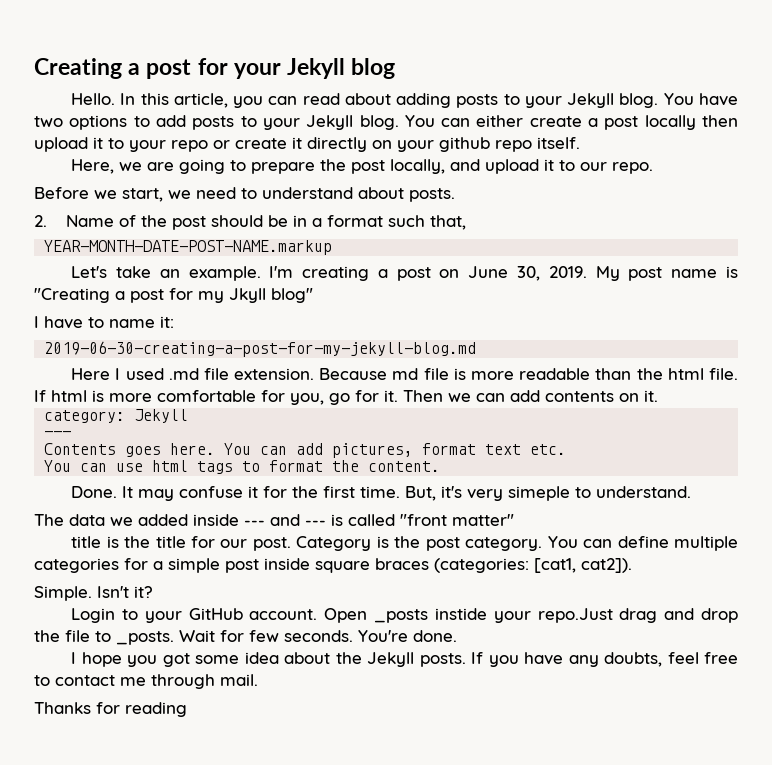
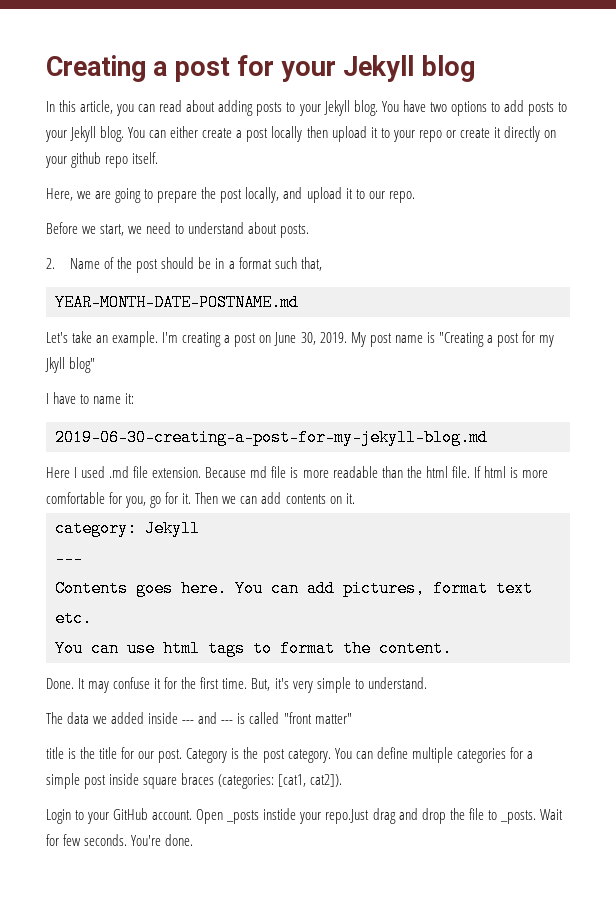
[71,93,116,105] Hello. -> (475, 68) none
[44,240,333,255] YEAR-MONTH-DATE-POST-NAME.markup -> [55,294,299,311] YEAR-MONTH-DATE-POSTNAME.md
[508,486,571,501] simeple -> [316,677,351,693] simple
[34,586,153,601] // Simple. Isn't it? -> (343, 780) none
[71,652,738,667] [34,674,258,689] [34,702,187,717] // I hope you got some idea about the Jekyll posts. If you have any doubts, feel free to contact me through mail. // Thanks for reading -> (194, 840) none

